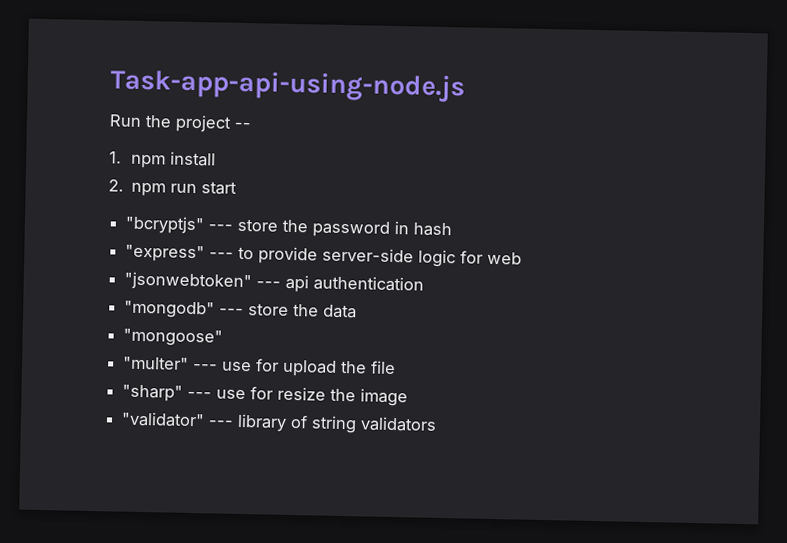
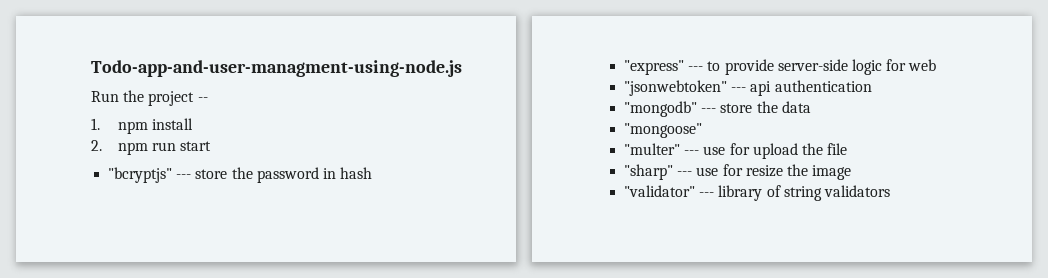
[110,68,465,103] Task-app-api-using-node.js -> [91,60,462,77] Todo-app-and-user-managment-using-node.js

